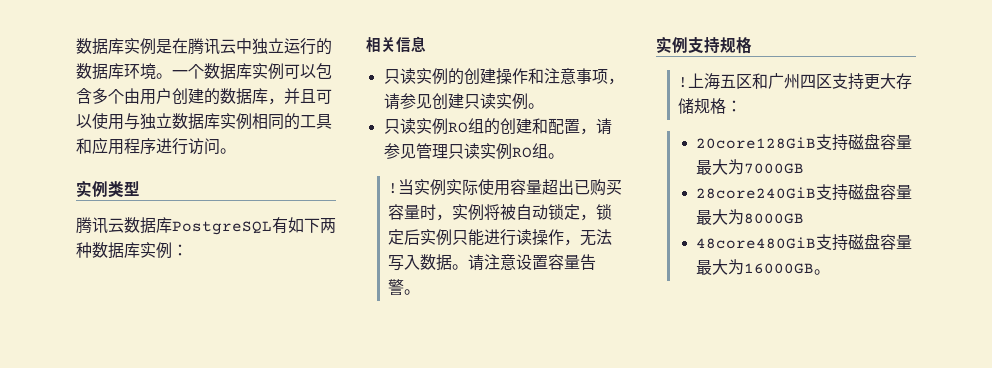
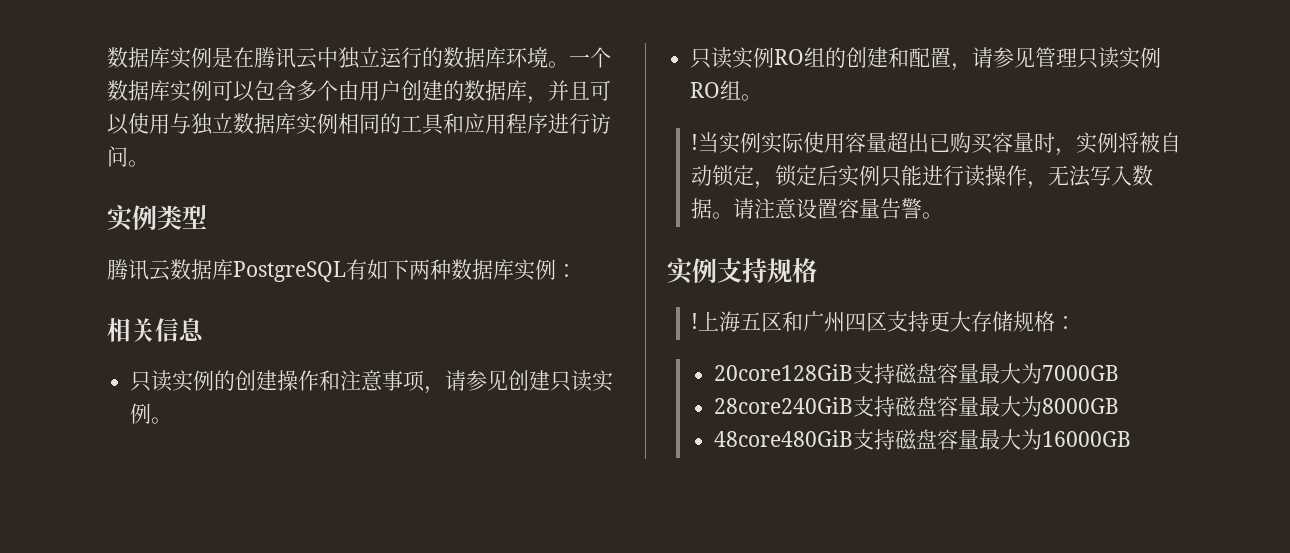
[814,269,831,275] 。 -> (1132, 439) none

